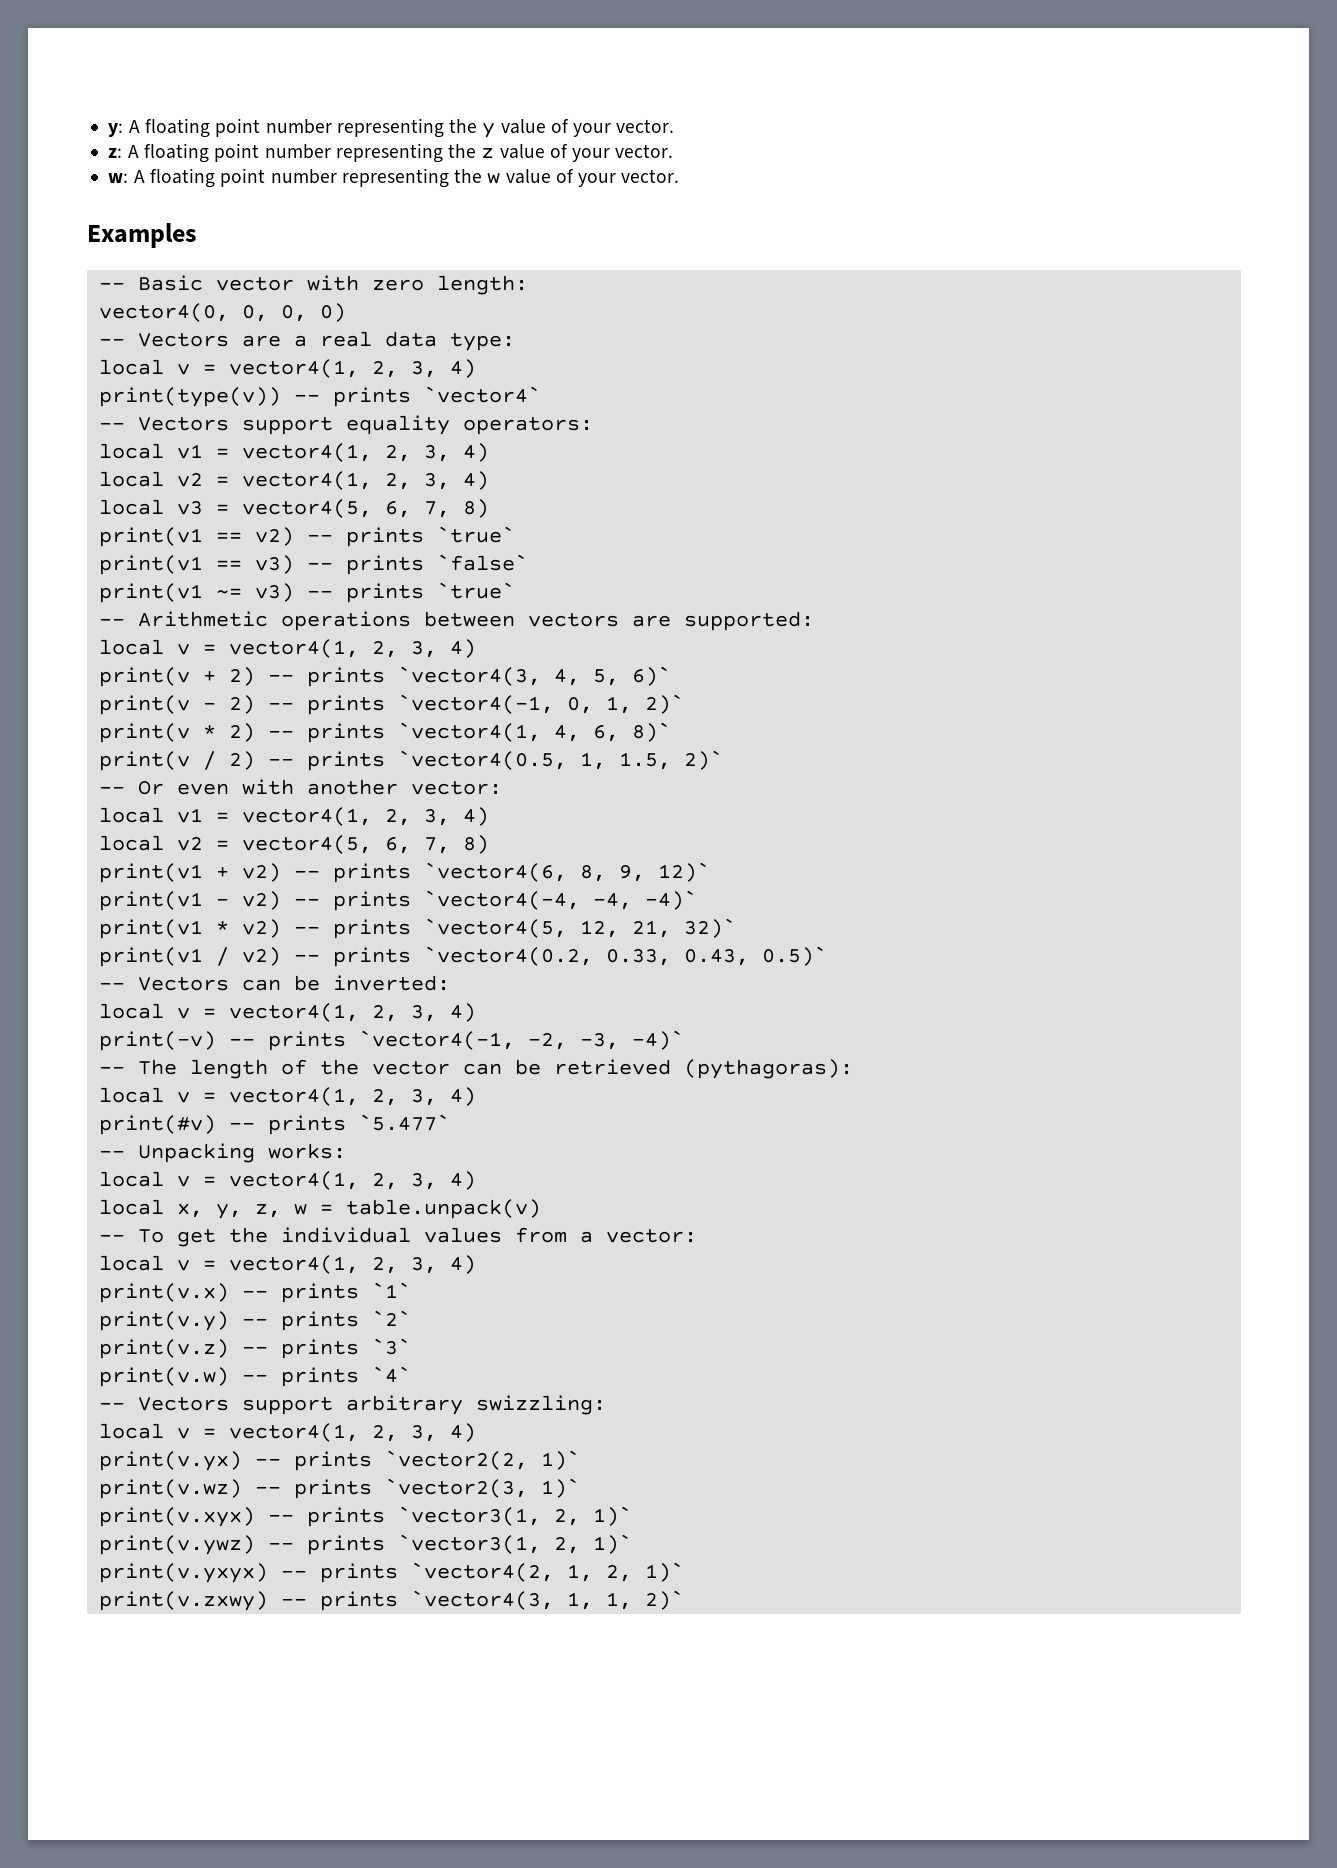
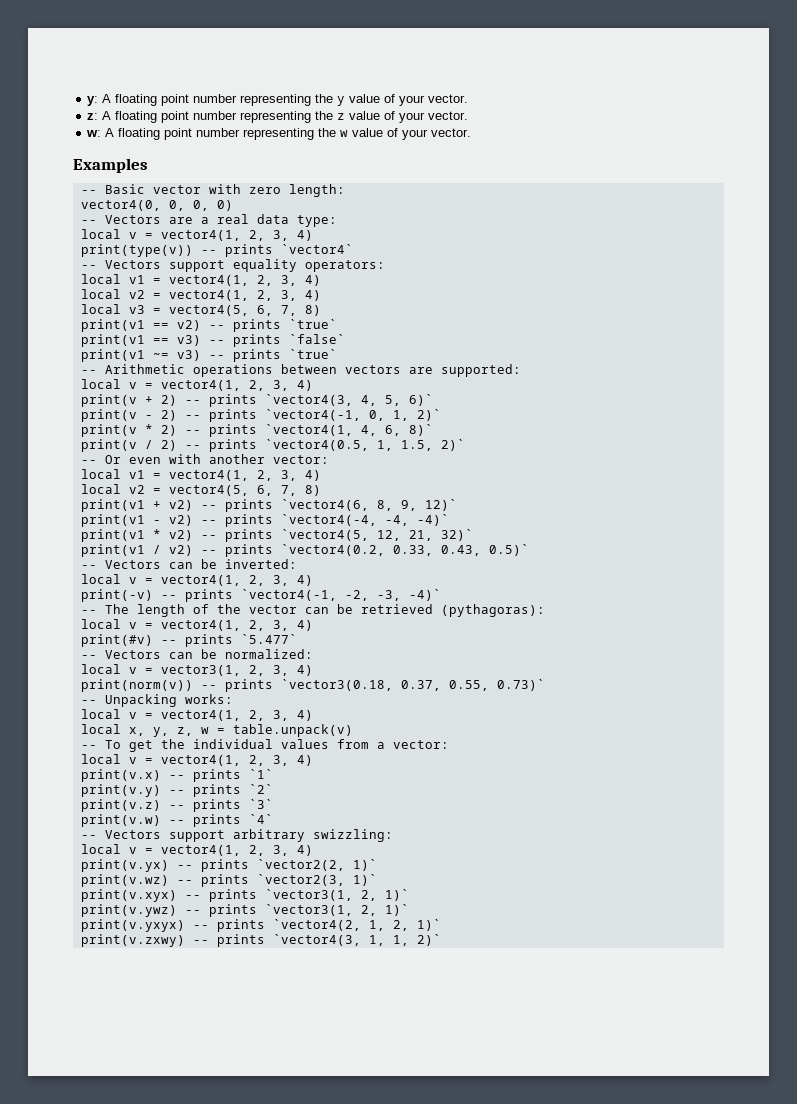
(450, 1122) none -> [80,649,313,659] [80,664,313,676] [80,679,545,692] // -- Vectors can be normalized: // local v = vector3(1, 2, 3, 4) // print(norm(v)) -- prints `vector3(0.18, 0.37, 0.55, 0.73)`

